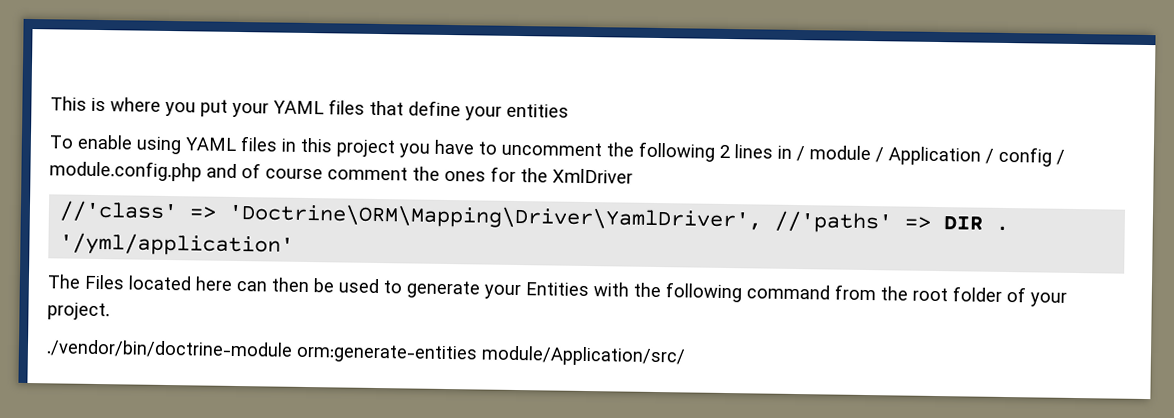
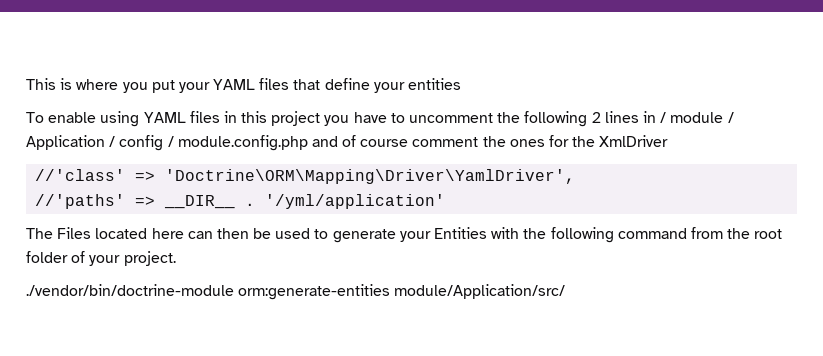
(763, 217) none -> (576, 176) //
[943,215,984,231] DIR -> [164,195,236,209] __DIR__

